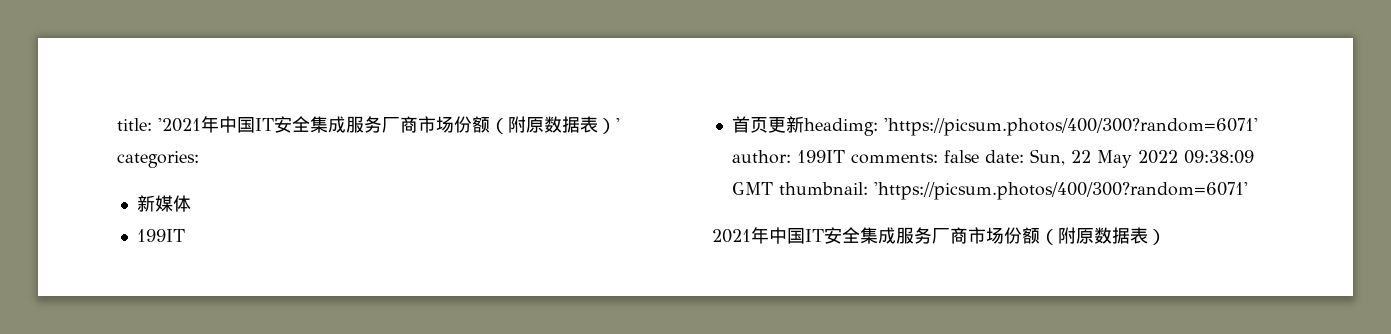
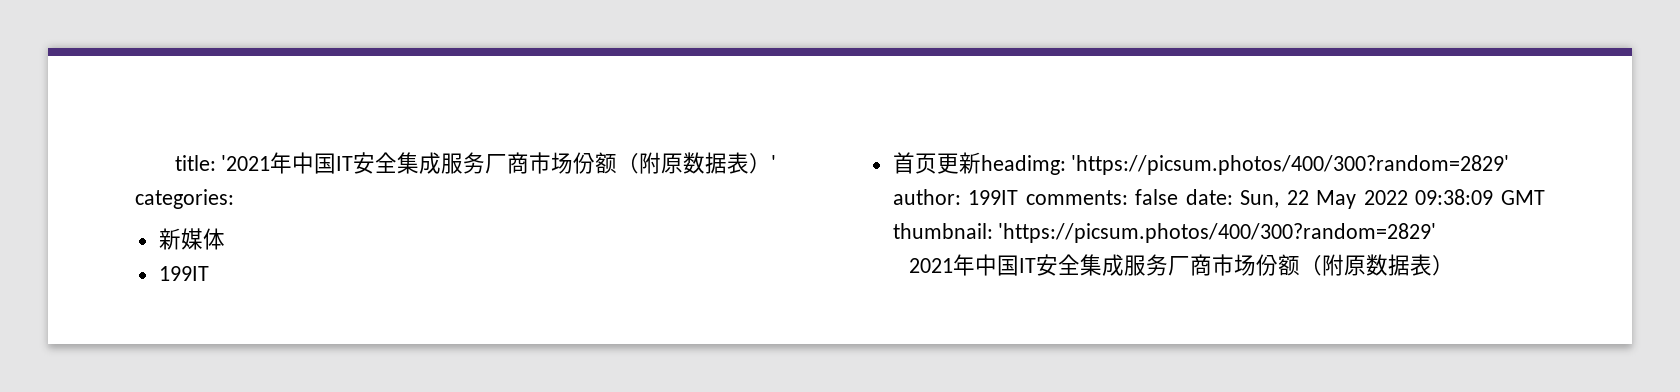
[883,118,1258,136] 'https://picsum.photos/400/300?random=6071' -> [1071,155,1510,175] 'https://picsum.photos/400/300?random=2829'
[873,182,1248,200] 'https://picsum.photos/400/300?random=6071' -> [998,223,1437,243] 'https://picsum.photos/400/300?random=2829'

